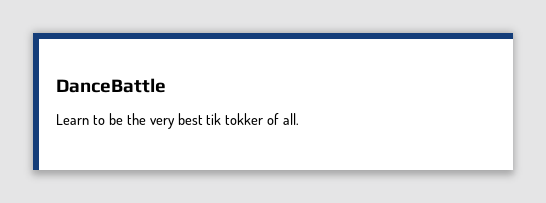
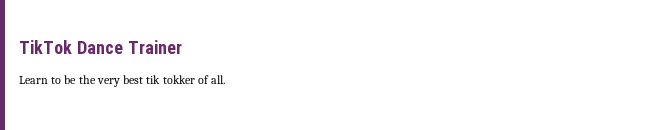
[56,78,166,93] DanceBattle -> [19,40,182,54] TikTok Dance Trainer

